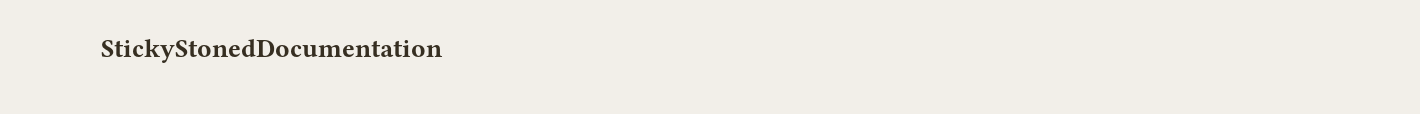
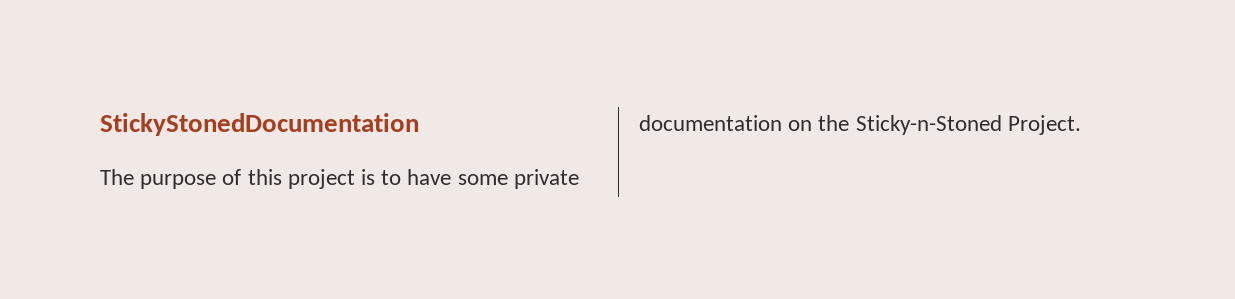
(443, 51) none -> [100,169,579,189] [639,115,1081,135] // The purpose of this project is to have some private documentation on the Sticky-n-Stoned Project.

